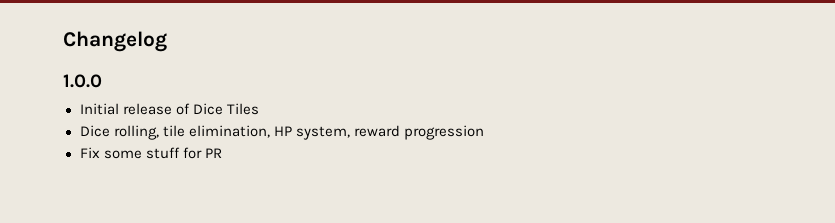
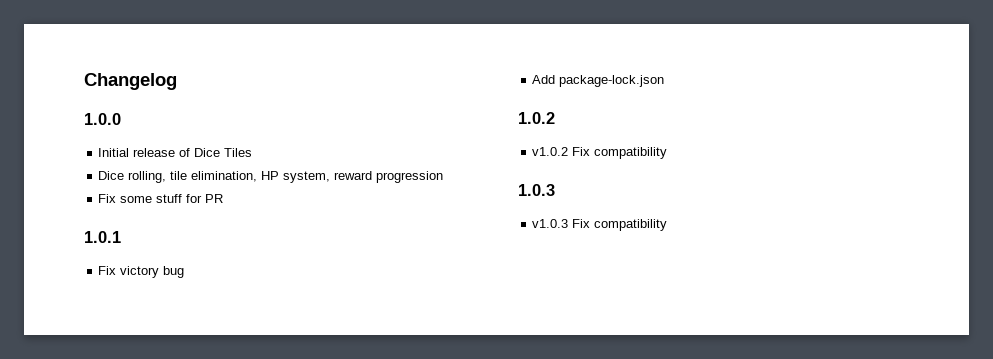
(222, 153) none -> [84,231,121,243] [98,266,185,278] [532,75,665,87] [518,112,555,124] [532,147,668,159] [518,184,555,196] [532,219,668,231] // 1.0.1 // Fix victory bug // Add package-lock.json // 1.0.2 // v1.0.2 Fix compatibility // 1.0.3 // v1.0.3 Fix compatibility

